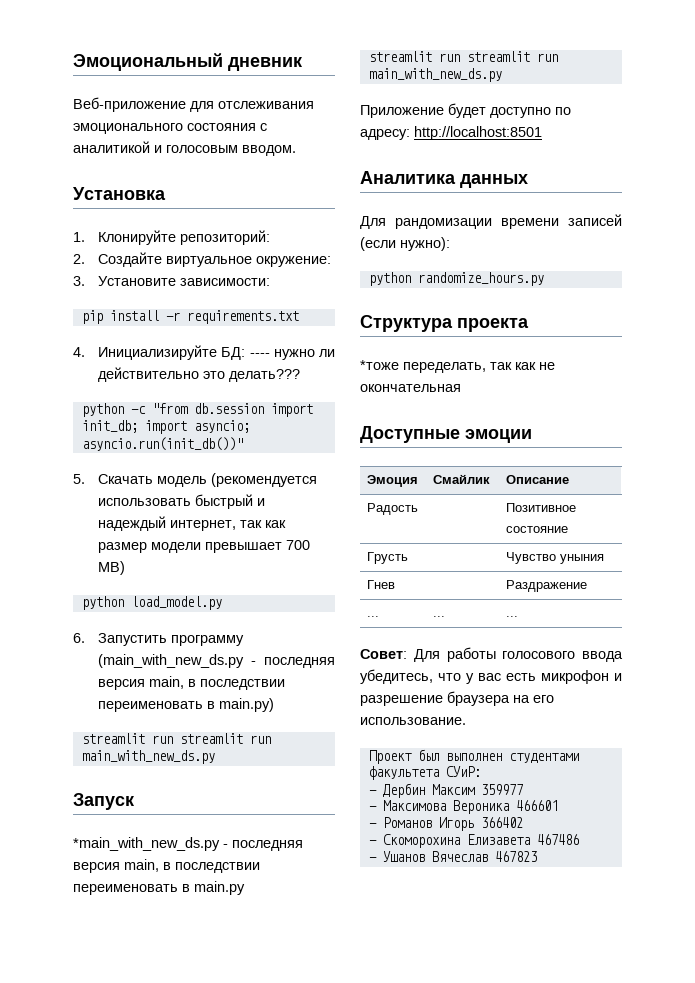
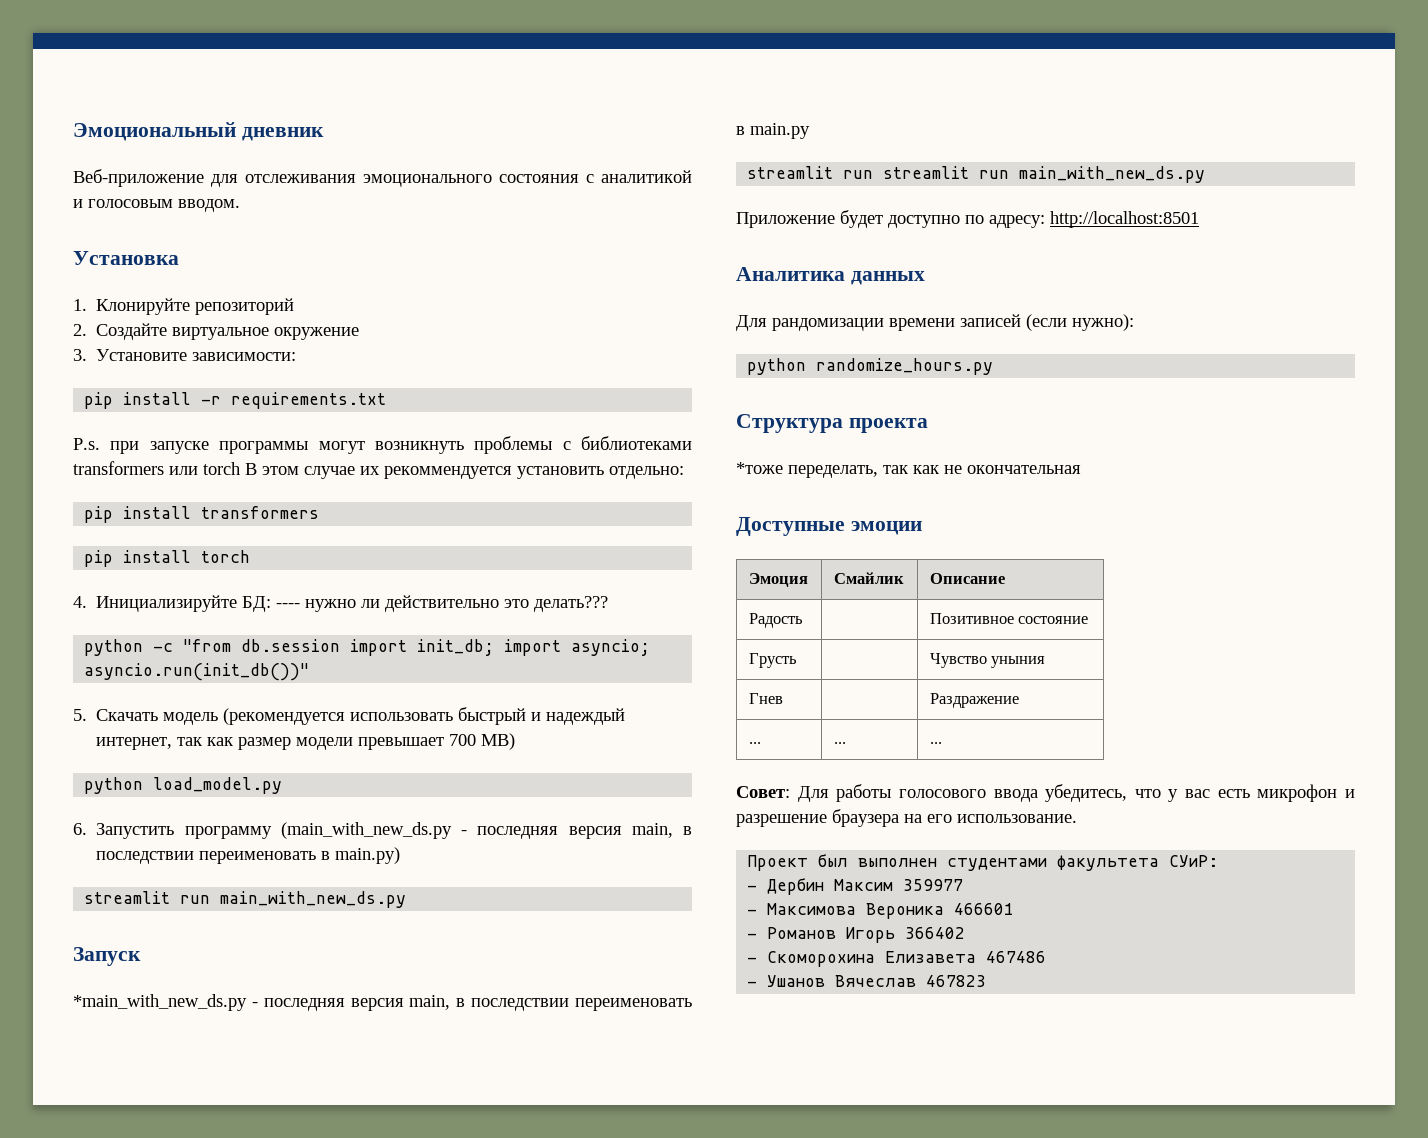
[180,230,271,245] репозиторий: -> [195,298,295,315] репозиторий
[256,256,332,267] окружение: -> [274,327,360,340] окружение
(299, 317) none -> [73,436,692,454] [73,461,684,479] [84,506,320,523] [84,550,251,567] // P.s. при запуске программы могут возникнуть проблемы с библиотеками transformers или torch В этом случае их рекоммендуется установить отдельно: // pip install transformers // pip install torch
[179,733,271,744] streamlit run -> (211, 899) none

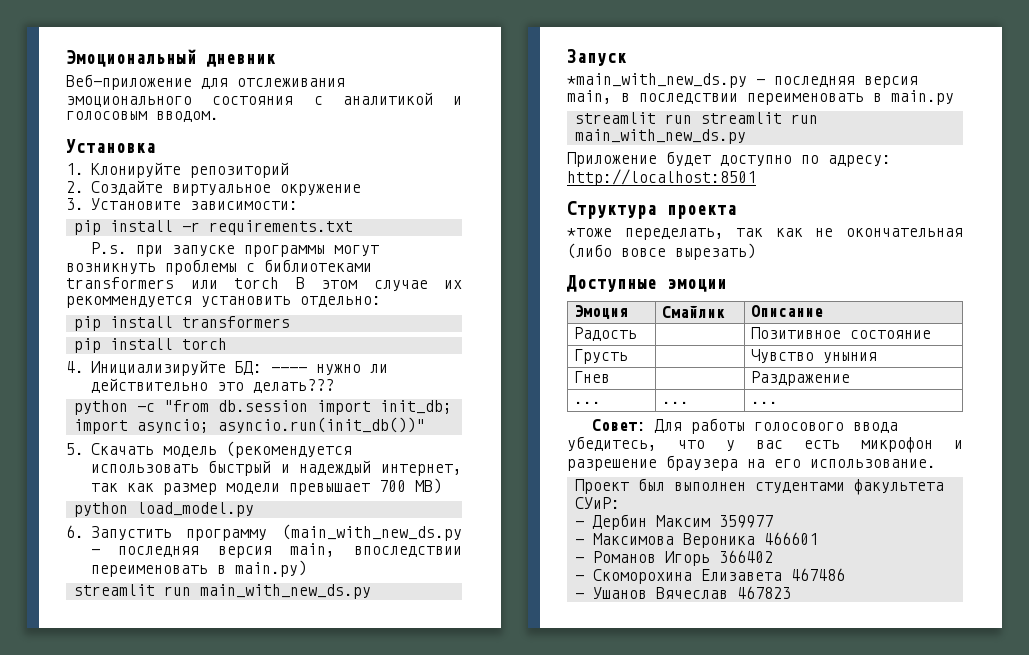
[683,826,692,835] [96,851,195,864] в последствии -> [354,546,462,557] впоследствии
[736,267,925,285] [736,314,1134,331] [747,358,994,375] // Аналитика данных // Для рандомизации времени записей (если нужно): // python randomize_hours.py -> (756, 177) none
(1081, 469) none -> [567,243,756,260] (либо вовсе вырезать)

